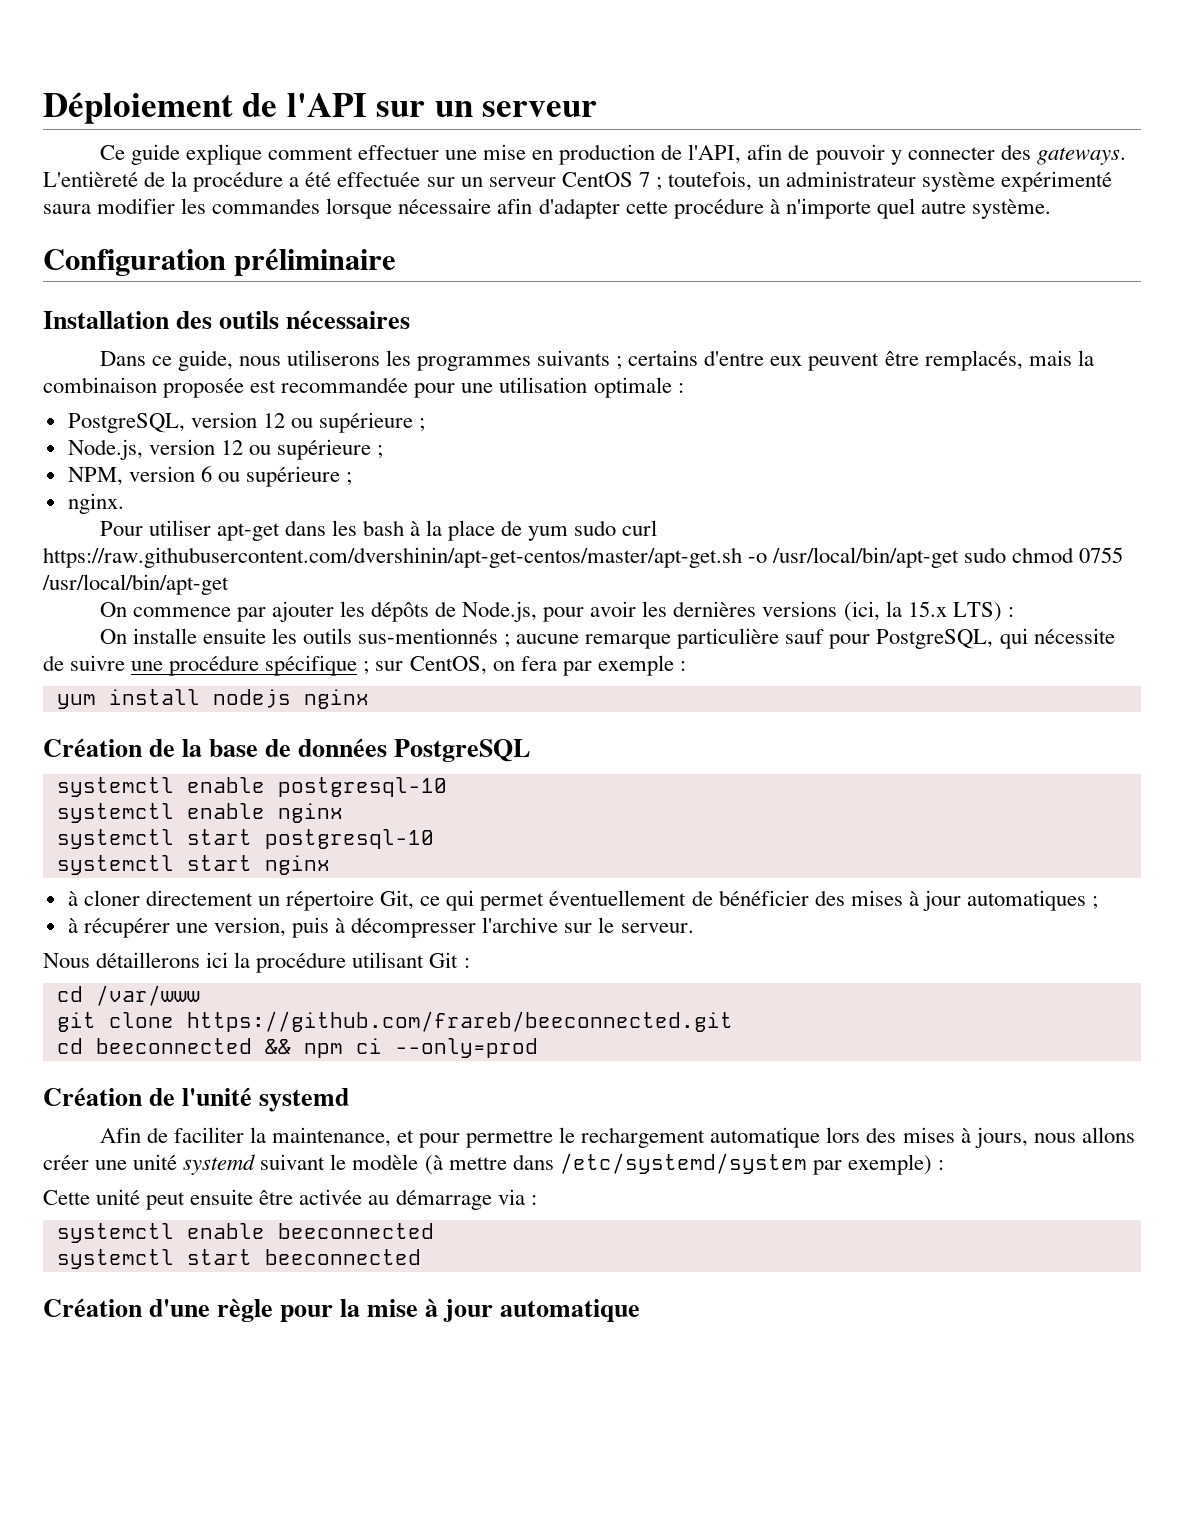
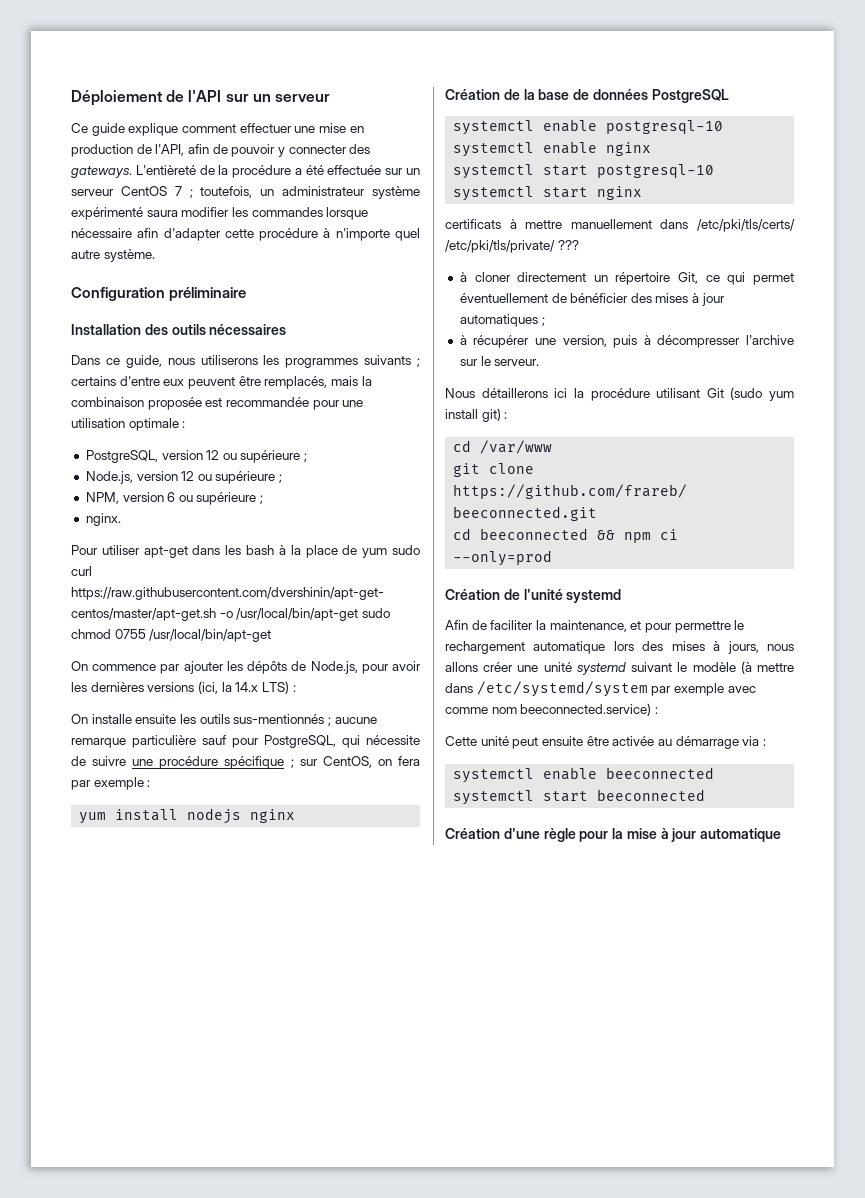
[907,601,947,617] 15.x -> [235,682,259,692] 14.x
(330, 865) none -> [445,219,795,232] [445,240,579,253] // certificats à mettre manuellement dans /etc/pki/tls/certs/ /etc/pki/tls/private/ ???
(459, 960) none -> [730,387,794,401] [445,408,501,422] (sudo yum install git)
[847,1154,932,1175] exemple) -> [673,683,756,696] [445,703,652,716] exemple avec comme nom beeconnected.service)

